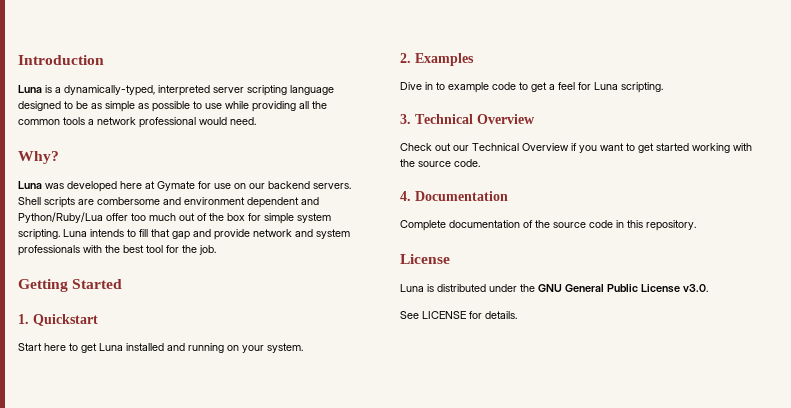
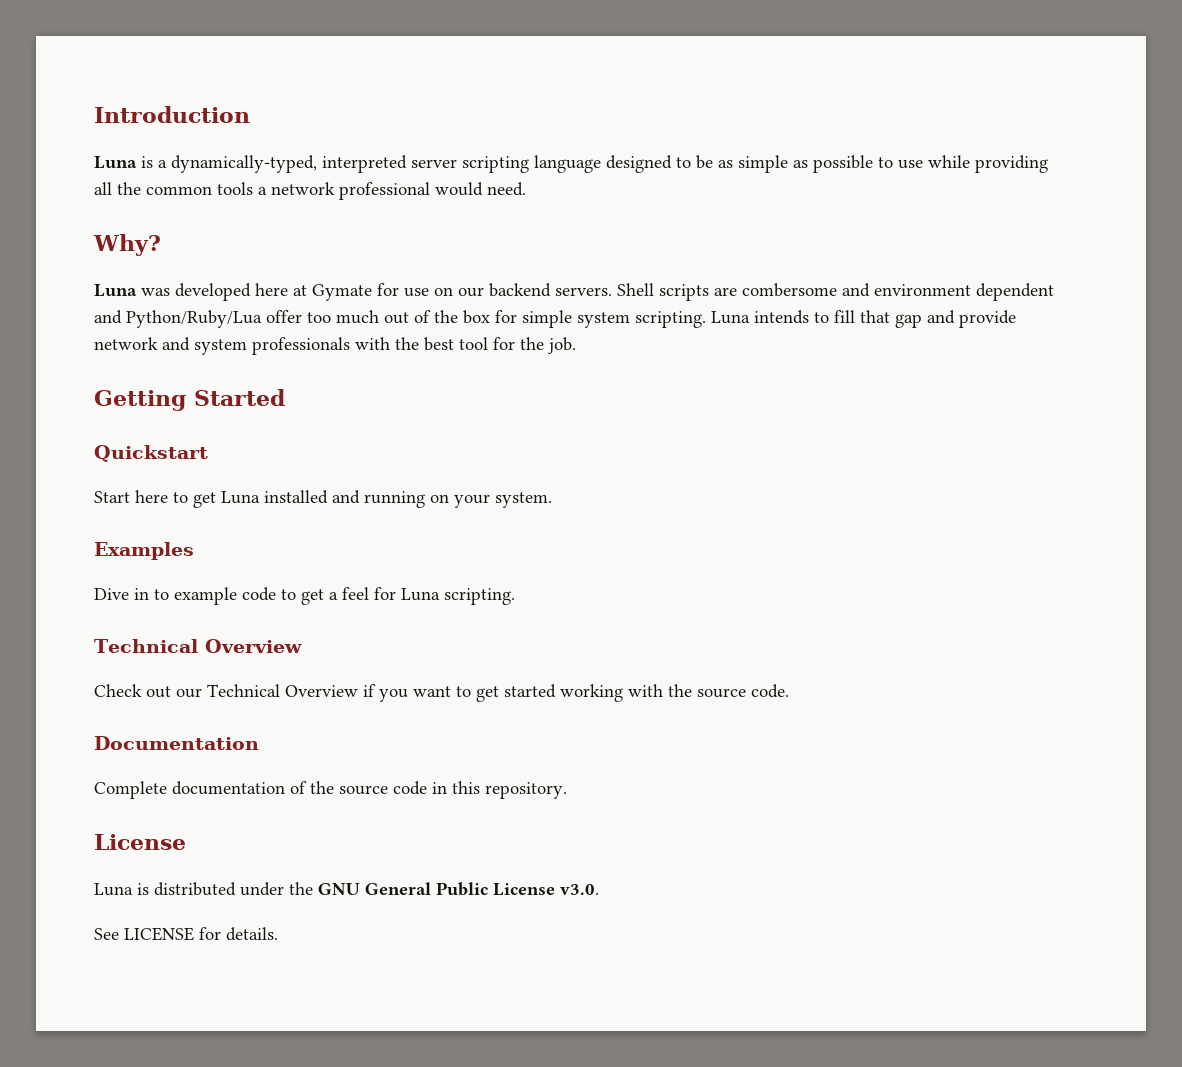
[18,314,29,324] 1. -> (285, 397) none
[400,53,411,63] 2. -> (552, 500) none
[400,114,411,124] 3. -> (515, 596) none
[400,191,411,201] 4. -> (789, 691) none

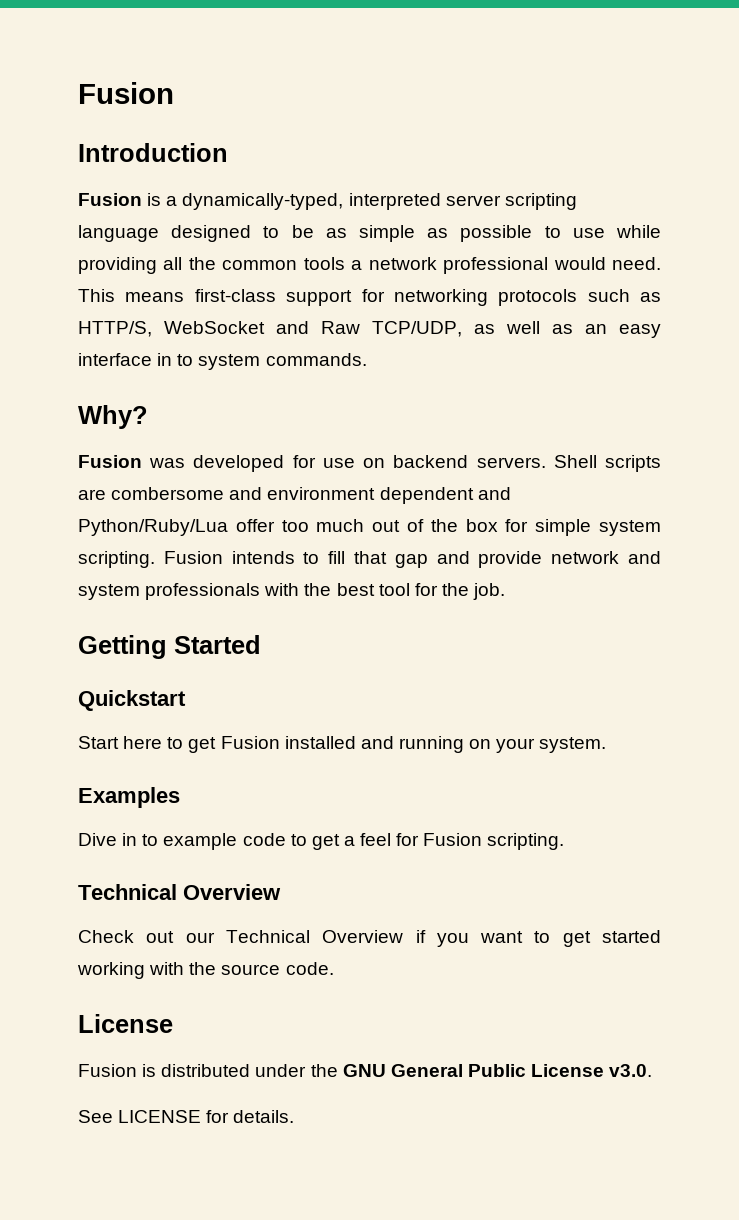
(94, 114) none -> [78,82,174,104] Fusion //
[94,156,137,169] Luna -> [78,193,142,206] Fusion
(526, 189) none -> [78,289,661,306] [78,321,661,338] [78,353,367,370] This means first-class support for networking protocols such as HTTP/S, WebSocket and Raw TCP/UDP, as well as an easy interface in to system commands.
[94,284,137,297] Luna -> [78,455,142,468] Fusion
[255,283,372,301] here at Gymate -> (285, 463) none
[458,287,484,297] our -> (386, 463) none
[711,311,750,324] Luna -> [163,551,223,564] Fusion
[221,491,260,504] Luna -> [220,736,280,749] Fusion
[401,588,440,601] Luna -> [423,833,483,846] Fusion
[94,736,259,750] [94,781,567,799] // Documentation // Complete documentation of the source code in this repository. -> (334, 968) none
[94,883,133,896] Luna -> [78,1064,137,1077] Fusion

